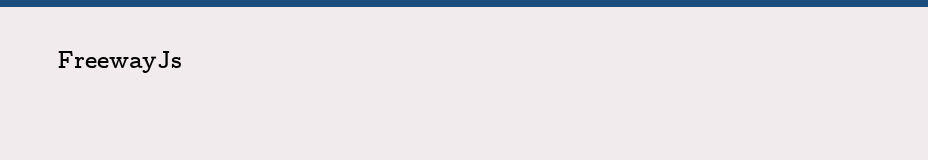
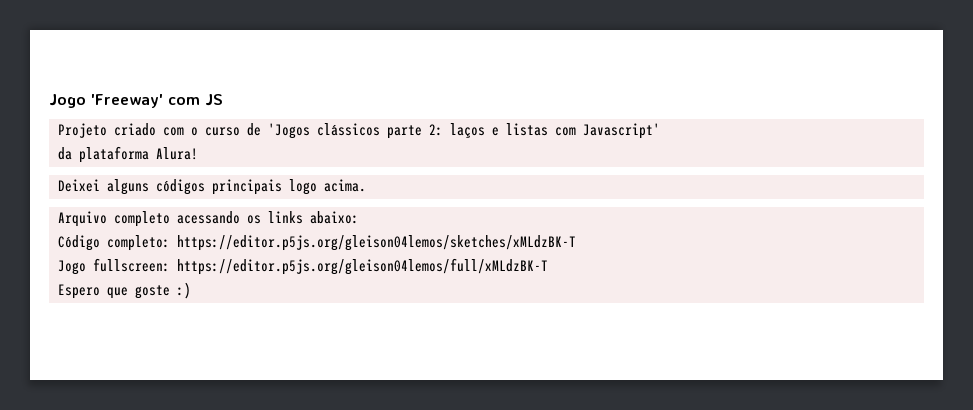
[57,51,182,73] FreewayJs -> [49,94,223,108] [58,123,661,139] [58,146,199,163] [58,179,367,195] [58,211,360,227] [58,235,577,251] [58,258,549,275] [58,282,192,299] Jogo 'Freeway' com JS // Projeto criado com o curso de 'Jogos clássicos parte 2: laços e listas com Javascript' // da plataforma Alura! // Deixei alguns códigos principais logo acima. // Arquivo completo acessando os links abaixo: // Código completo: https://editor.p5js.org/gleison04lemos/sketches/xMLdzBK-T // Jogo fullscreen: https://editor.p5js.org/gleison04lemos/full/xMLdzBK-T // Espero que goste :)

